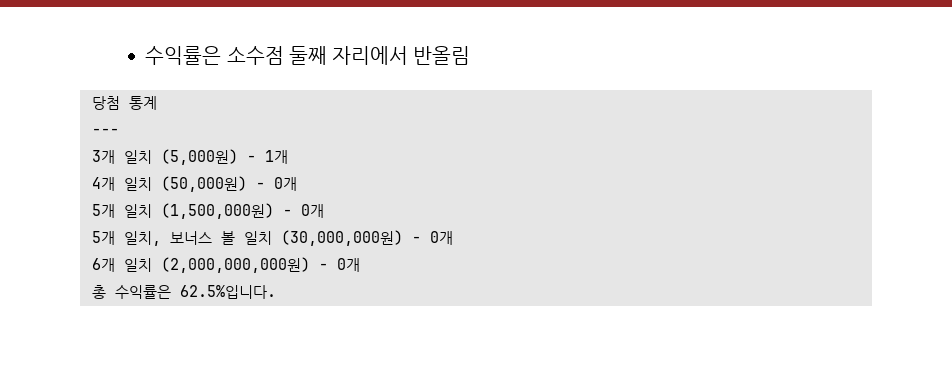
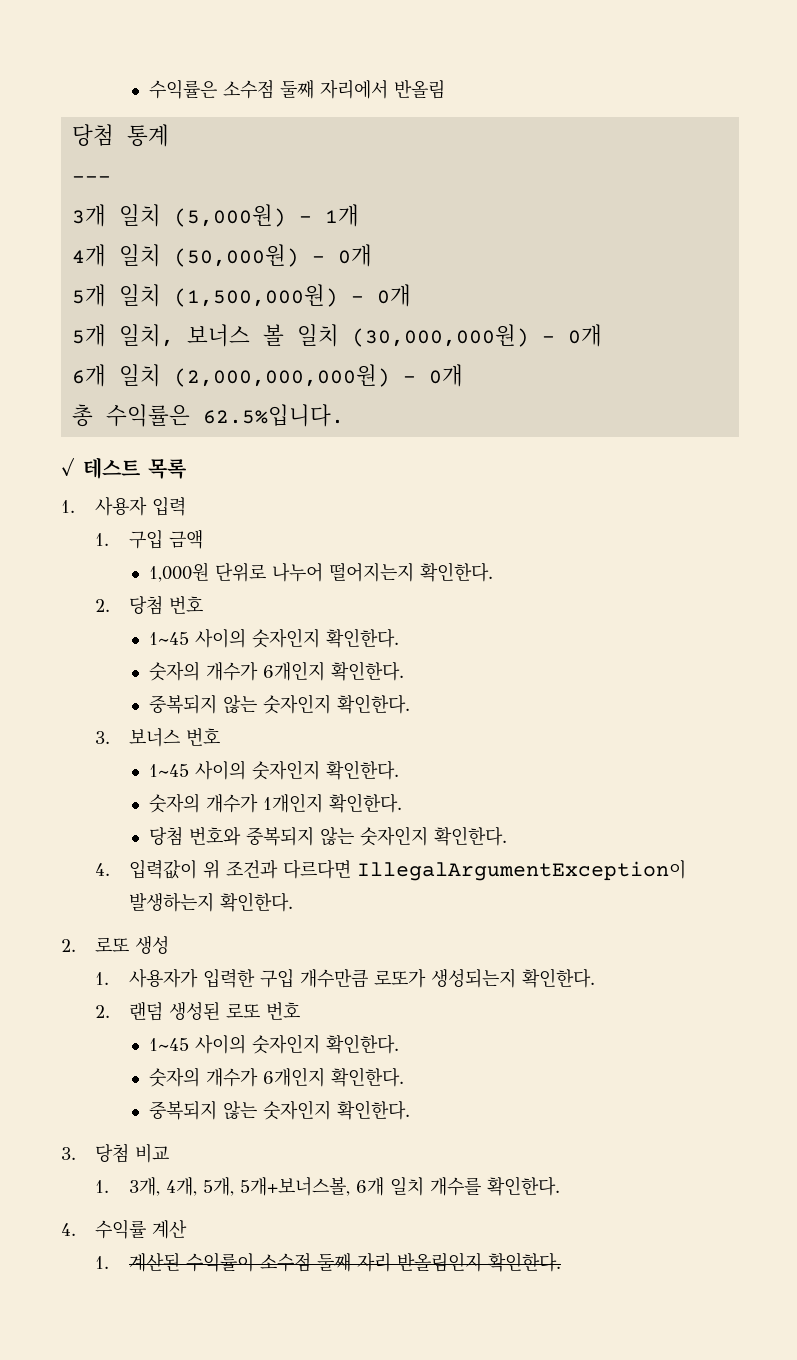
(276, 292) none -> [61,457,186,479] [61,496,186,516] [94,529,203,549] [148,562,493,582] [94,595,203,615] [148,628,399,648] [148,661,404,681] [148,694,410,714] [94,728,220,747] [148,760,399,780] [148,793,402,813] [148,826,507,846] [94,859,686,881] [128,892,293,912] [61,936,169,954] [94,968,595,988] [94,1002,300,1021] [148,1034,399,1054] [148,1067,404,1087] [148,1100,410,1120] [61,1143,169,1163] [94,1176,560,1196] [61,1220,187,1239] [94,1252,561,1272] // ✓ 테스트 목록 // 1. 사용자 입력 // 1. 구입 금액 // 1,000원 단위로 나누어 떨어지는지 확인한다. // 2. 당첨 번호 // 1~45 사이의 숫자인지 확인한다. // 숫자의 개수가 6개인지 확인한다. // 중복되지 않는 숫자인지 확인한다. // 3. 보너스 번호 // 1~45 사이의 숫자인지 확인한다. // 숫자의 개수가 1개인지 확인한다. // 당첨 번호와 중복되지 않는 숫자인지 확인한다. // 4. 입력값이 위 조건과 다르다면 IllegalArgumentException이 발생하는지 확인한다. // 2. 로또 생성 // 1. 사용자가 입력한 구입 개수만큼 로또가 생성되는지 확인한다. // 2. 랜덤 생성된 로또 번호 // 1~45 사이의 숫자인지 확인한다. // 숫자의 개수가 6개인지 확인한다. // 중복되지 않는 숫자인지 확인한다. // 3. 당첨 비교 // 1. 3개, 4개, 5개, 5개+보너스볼, 6개 일치 개수를 확인한다. // 4. 수익률 계산 // 1. 계산된 수익률이 소수점 둘째 자리 반올림인지 확인한다.

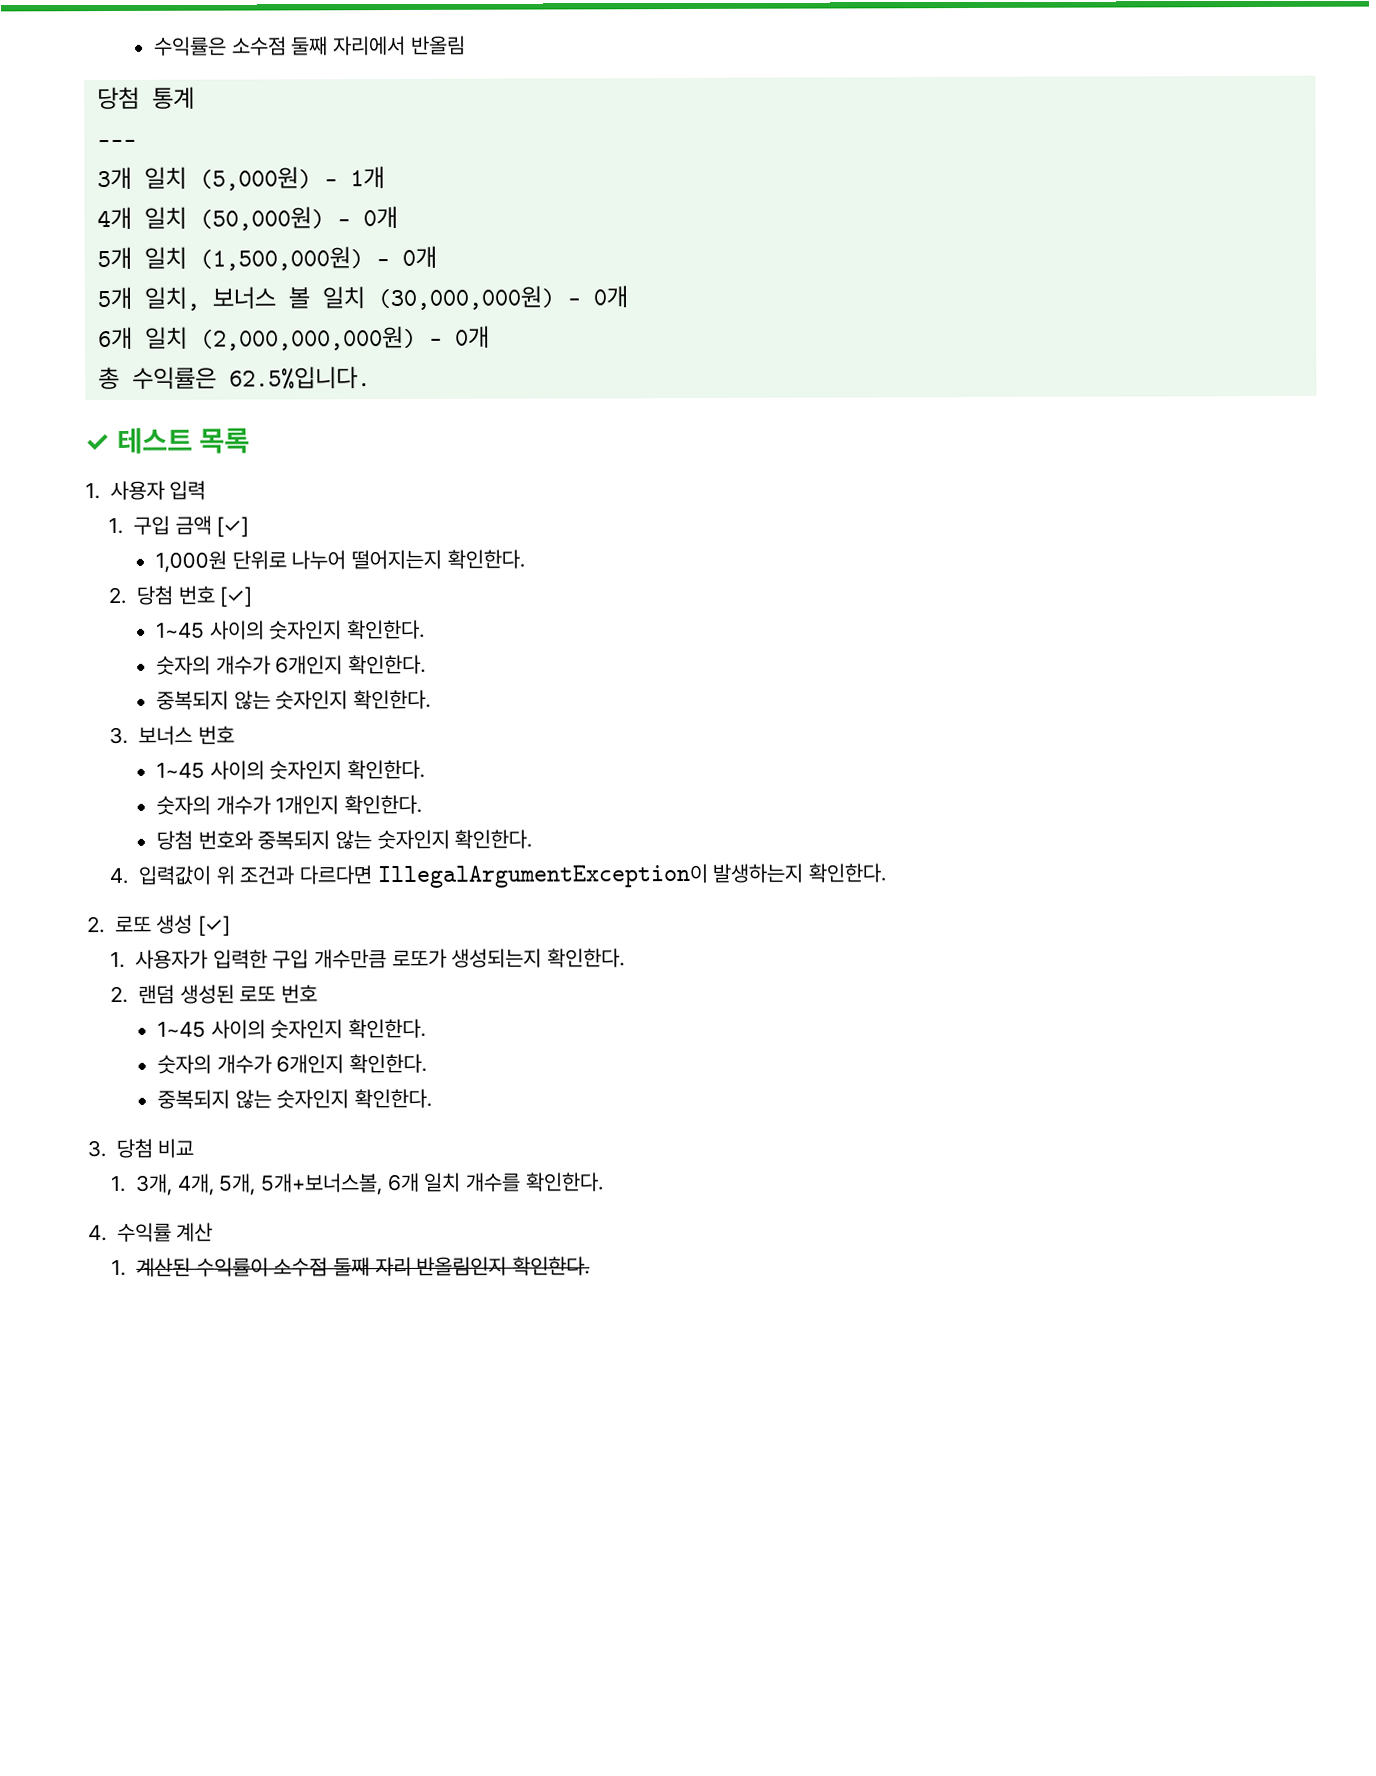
(203, 539) none -> [216,516,250,538] [✓]
(203, 605) none -> [219,586,254,608] [✓]
(169, 945) none -> [197,915,231,937] [✓]

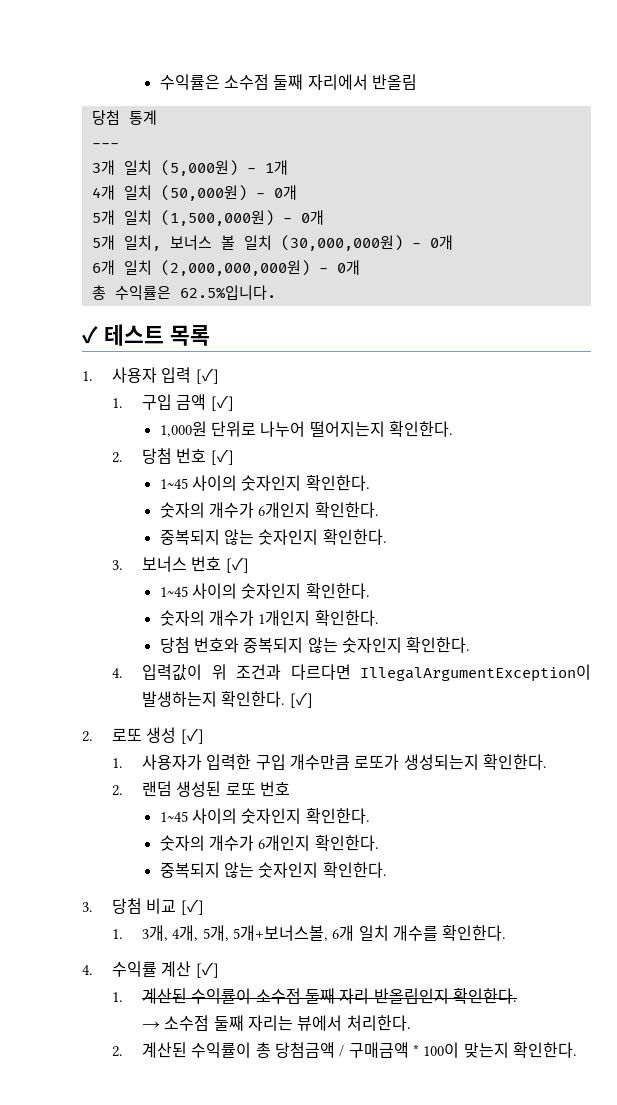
(207, 490) none -> [195,368,219,384] [✓]
(235, 735) none -> [225,557,249,573] [✓]
(886, 873) none -> [289,692,313,708] [✓]
(195, 1148) none -> [180,899,204,915] [✓]
(214, 1232) none -> [195,962,219,978] [✓]
(590, 1266) none -> [142,1015,411,1031] [112,1042,578,1058] // → 소수점 둘째 자리는 뷰에서 처리한다. // 2. 계산된 수익률이 총 당첨금액 / 구매금액 * 100이 맞는지 확인한다.

